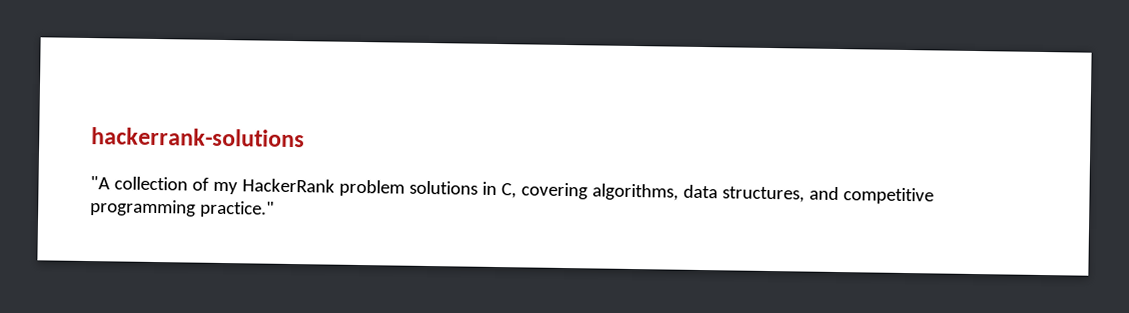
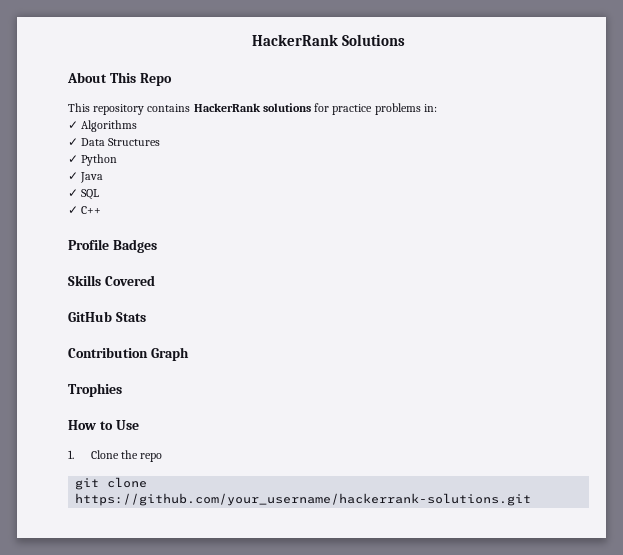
[91,127,305,148] [90,176,934,205] [90,199,275,218] hackerrank-solutions // "A collection of my HackerRank problem solutions in C, covering algorithms, data structures, and competitive programming practice." -> [251,34,406,46] [67,72,172,86] [68,103,437,115] [68,120,138,132] [68,138,161,146] [68,154,118,166] [68,172,104,183] [68,189,100,200] [68,206,102,214] [68,239,157,253] [68,275,155,286] [68,311,146,322] [68,347,189,361] [68,383,122,397] [68,420,139,430] [68,450,163,462] [75,477,148,490] [75,493,532,506] HackerRank Solutions // About This Repo // This repository contains HackerRank solutions for practice problems in: // ✓ Algorithms // ✓ Data Structures // ✓ Python // ✓ Java // ✓ SQL // ✓ C++ // Profile Badges // Skills Covered // GitHub Stats // Contribution Graph // Trophies // How to Use // 1. Clone the repo // git clone https://github.com/your_username/hackerrank-solutions.git

